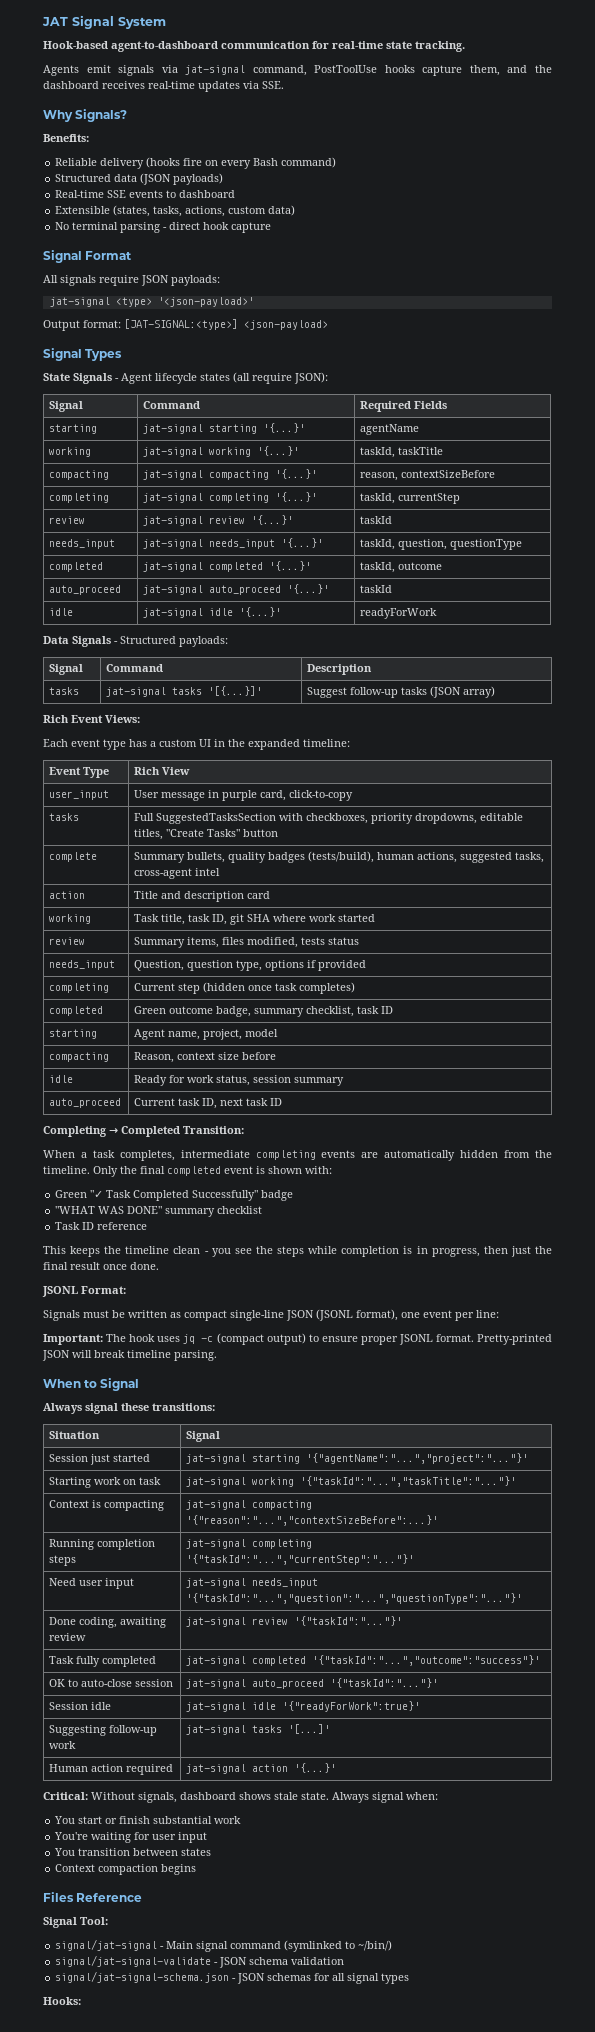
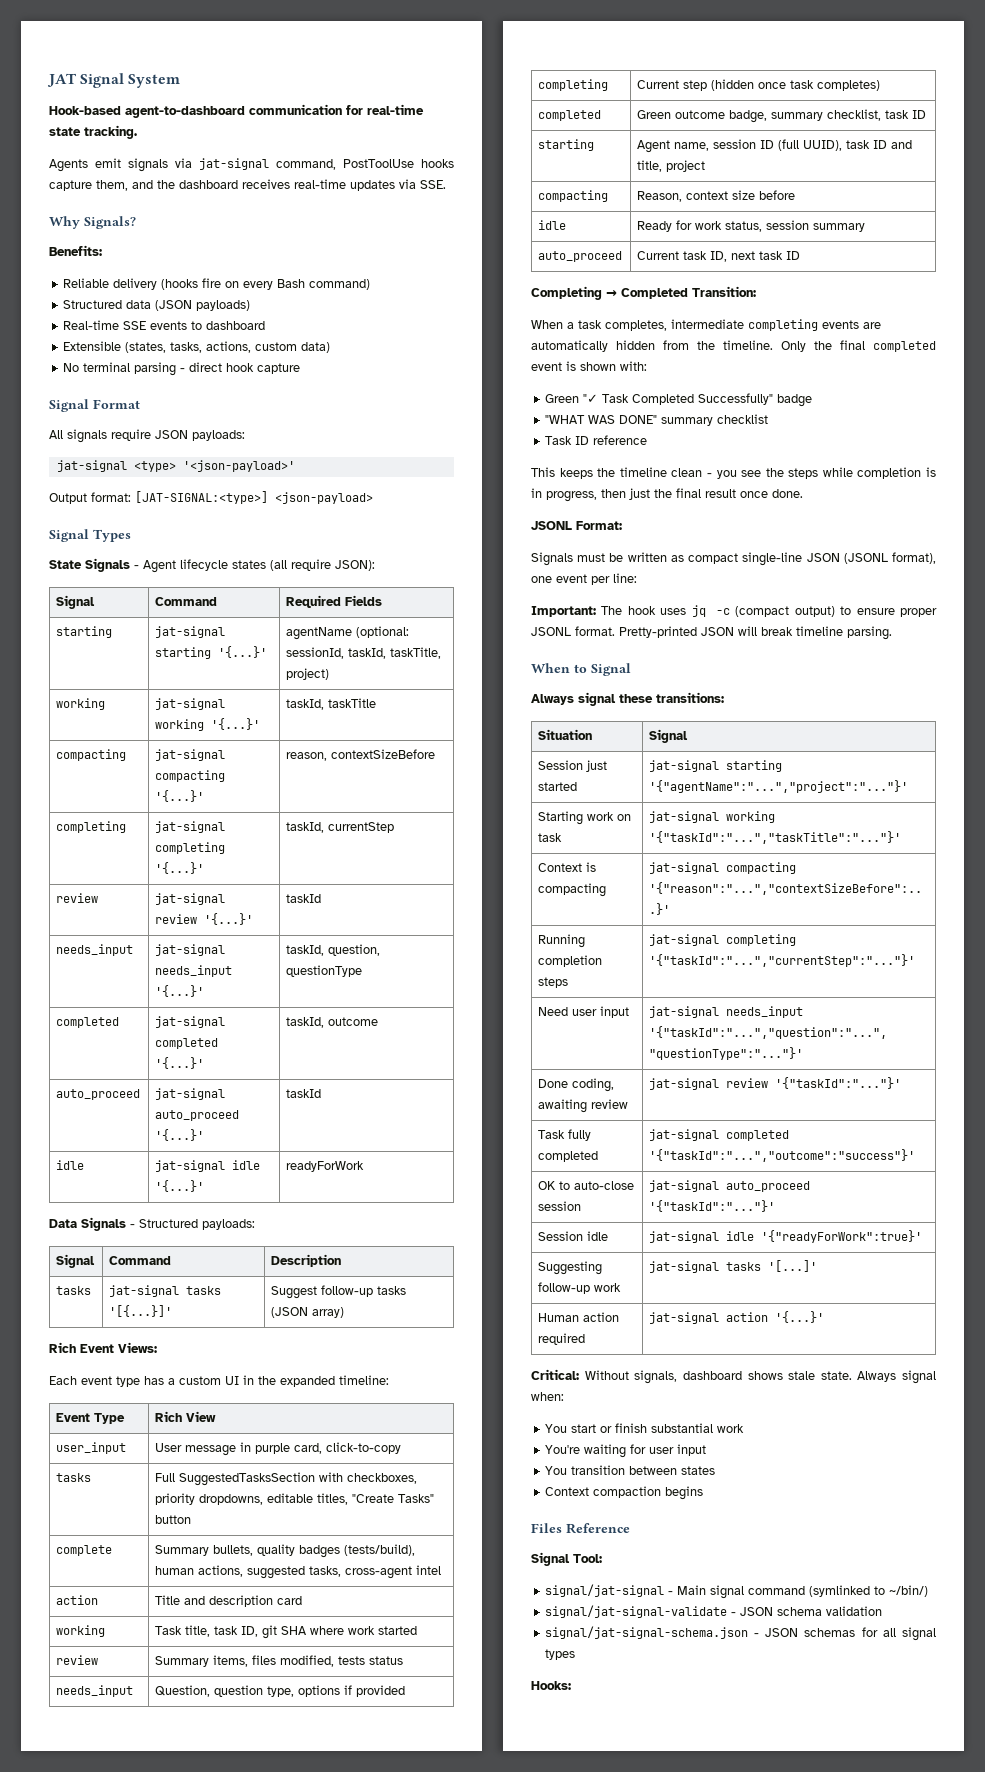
(420, 429) none -> [356,626,410,638] [286,647,442,659] [286,668,330,680] (optional: sessionId, taskId, taskTitle, project)
[203,1029,279,1040] project, model -> [713,139,913,151] [637,160,706,172] session ID (full UUID), task ID and title, project

